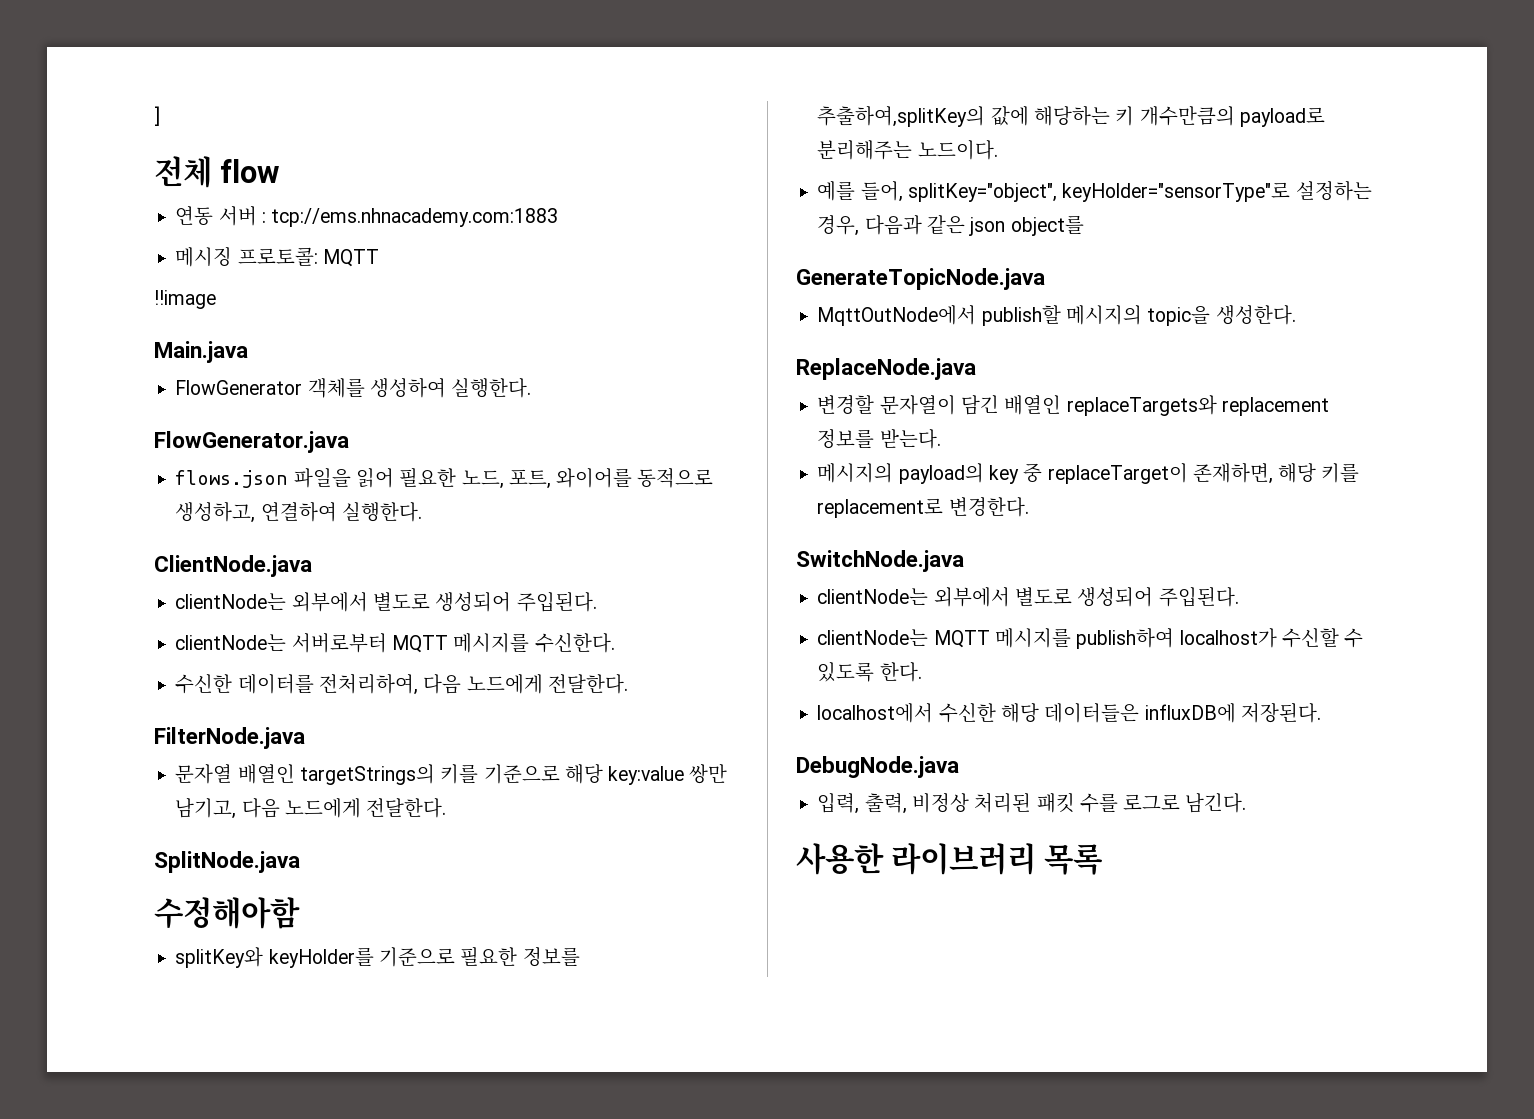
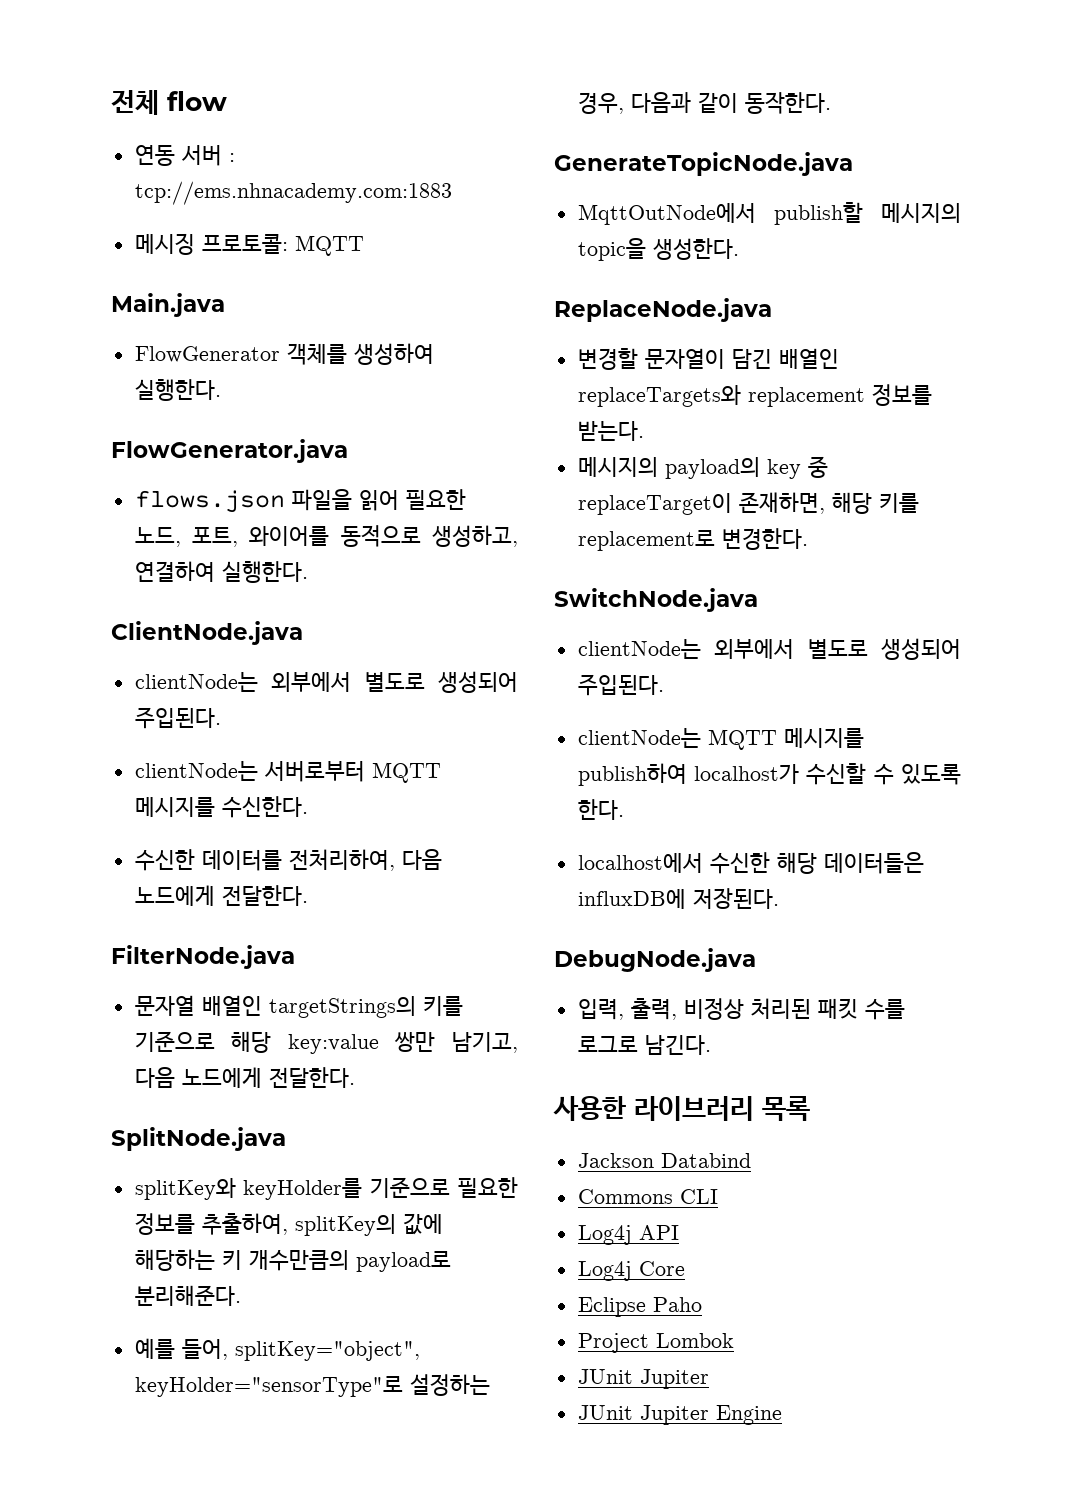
[154,106,160,126] ] // -> (111, 102) none
[154,290,216,309] // !!image -> (364, 245) none
[154,897,300,929] // 수정해아함 -> (286, 1139) none
[817,106,986,127] 추출하여,splitKey의 -> [201,1213,396,1236] 추출하여, splitKey의
[817,140,998,160] 분리해주는 노드이다. -> [134,1285,241,1306] 분리해준다.
[926,215,1084,236] 같은 json object를 -> [697,92,831,114] 같이 동작한다.
(1103, 859) none -> [577,1153,751,1168] [577,1189,718,1204] [577,1225,679,1245] [577,1261,685,1281] [577,1297,702,1317] [577,1333,734,1353] [577,1369,709,1389] [577,1405,782,1425] // Jackson Databind // Commons CLI // Log4j API // Log4j Core // Eclipse Paho // Project Lombok // JUnit Jupiter // JUnit Jupiter Engine

